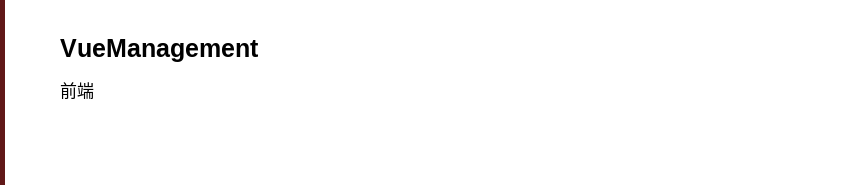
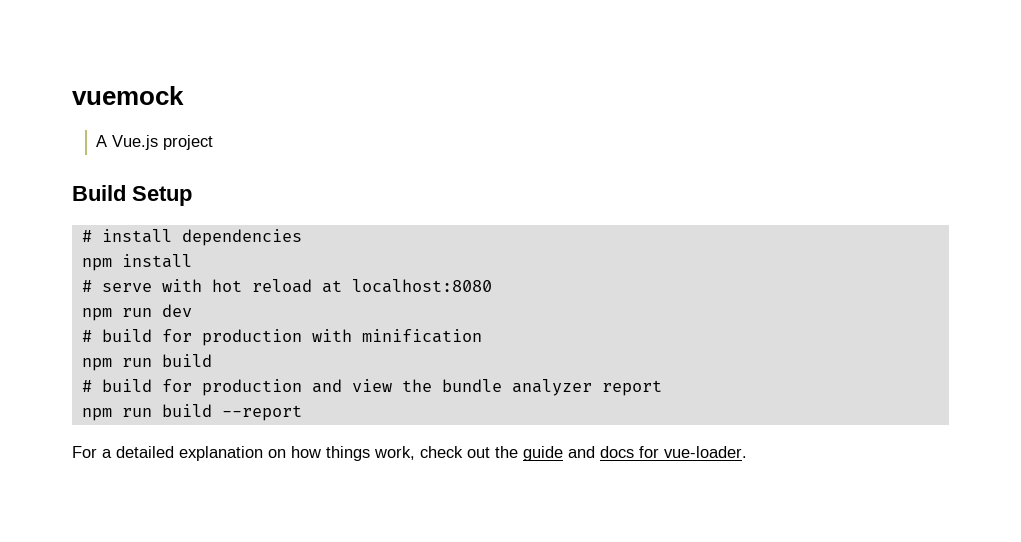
[60,39,259,62] [60,82,94,100] VueManagement // 前端 -> [72,86,184,105] [96,135,214,150] [72,185,192,206] [81,229,302,246] [81,254,192,271] [81,279,492,293] [81,304,192,321] [81,329,482,346] [81,354,212,371] [81,379,662,396] [81,404,302,421] [72,446,747,461] vuemock // A Vue.js project // Build Setup // # install dependencies // npm install // # serve with hot reload at localhost:8080 // npm run dev // # build for production with minification // npm run build // # build for production and view the bundle analyzer report // npm run build --report // For a detailed explanation on how things work, check out the guide and docs for vue-loader.

